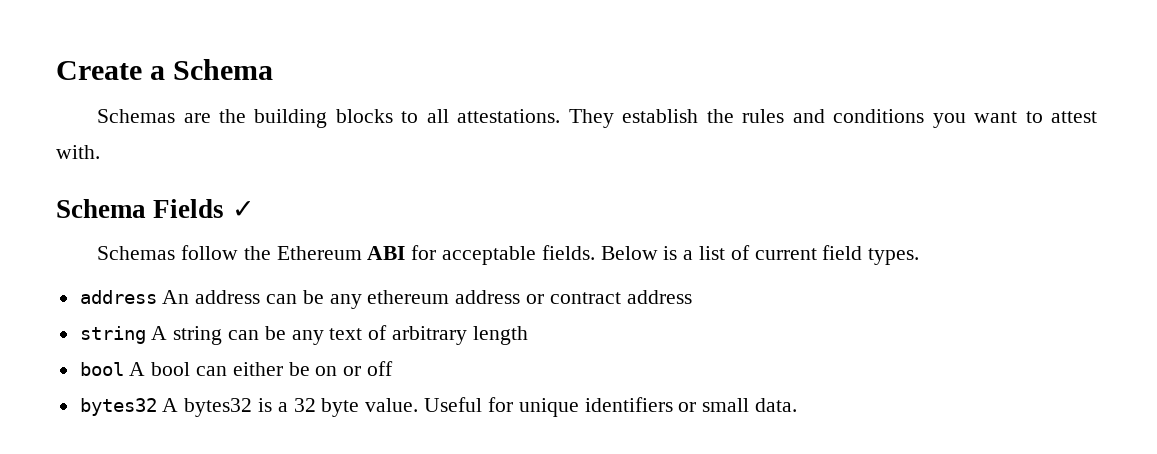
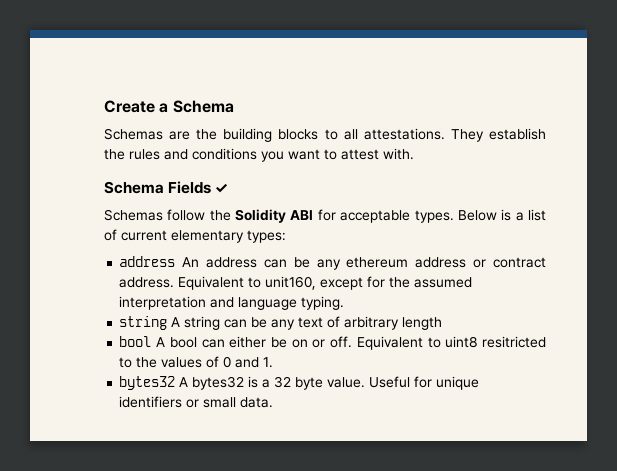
[276,246,362,260] Ethereum -> [235,209,287,223] Solidity
[541,245,595,260] fields. -> [414,210,454,223] types.
[822,245,920,265] field types. -> [171,230,286,243] elementary types:
[626,290,692,304] address -> [119,276,473,290] [119,296,345,310] address. Equivalent to unit160, except for the assumed interpretation and language typing.
[367,361,394,376] off -> [330,336,547,350] [119,356,274,368] off. Equivalent to uint8 resitricted to the values of 0 and 1.

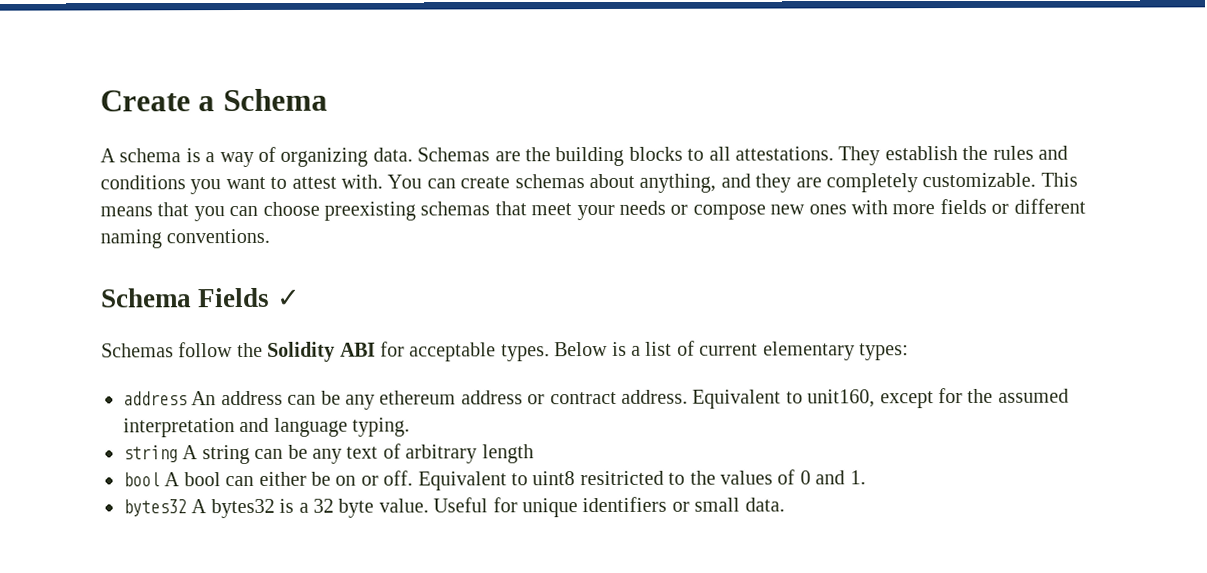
(234, 106) none -> [100,146,413,168] A schema is a way of organizing data.
(414, 154) none -> [387,172,1078,193] [100,198,1086,222] [100,228,271,249] You can create schemas about anything, and they are completely customizable. This means that you can choose preexisting schemas that meet your needs or compose new ones with more fields or different naming conventions.

